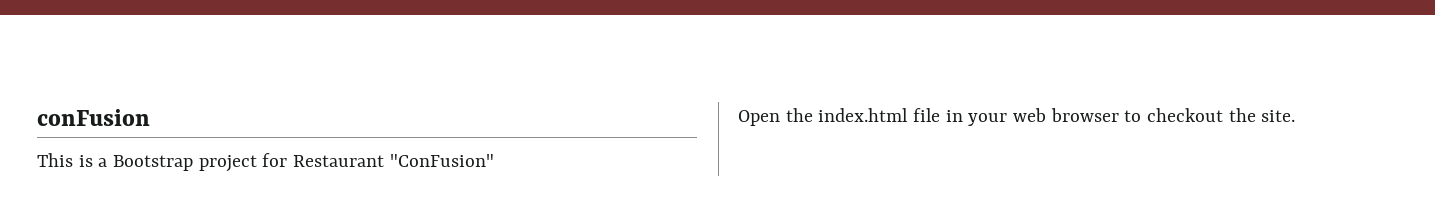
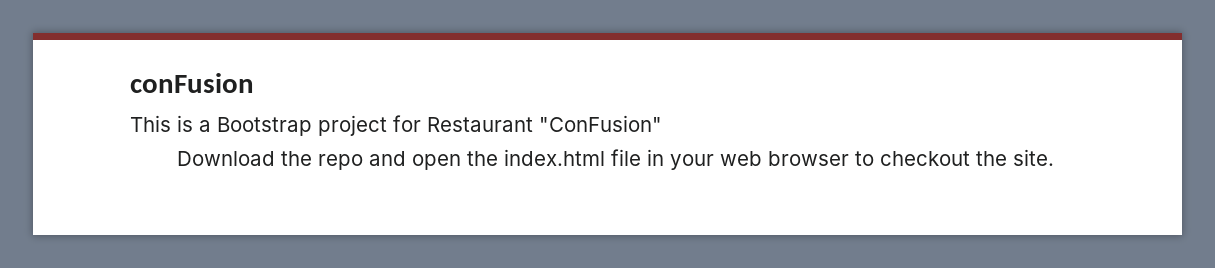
[738,110,780,126] Open -> [176,151,461,170] Download the repo and open

